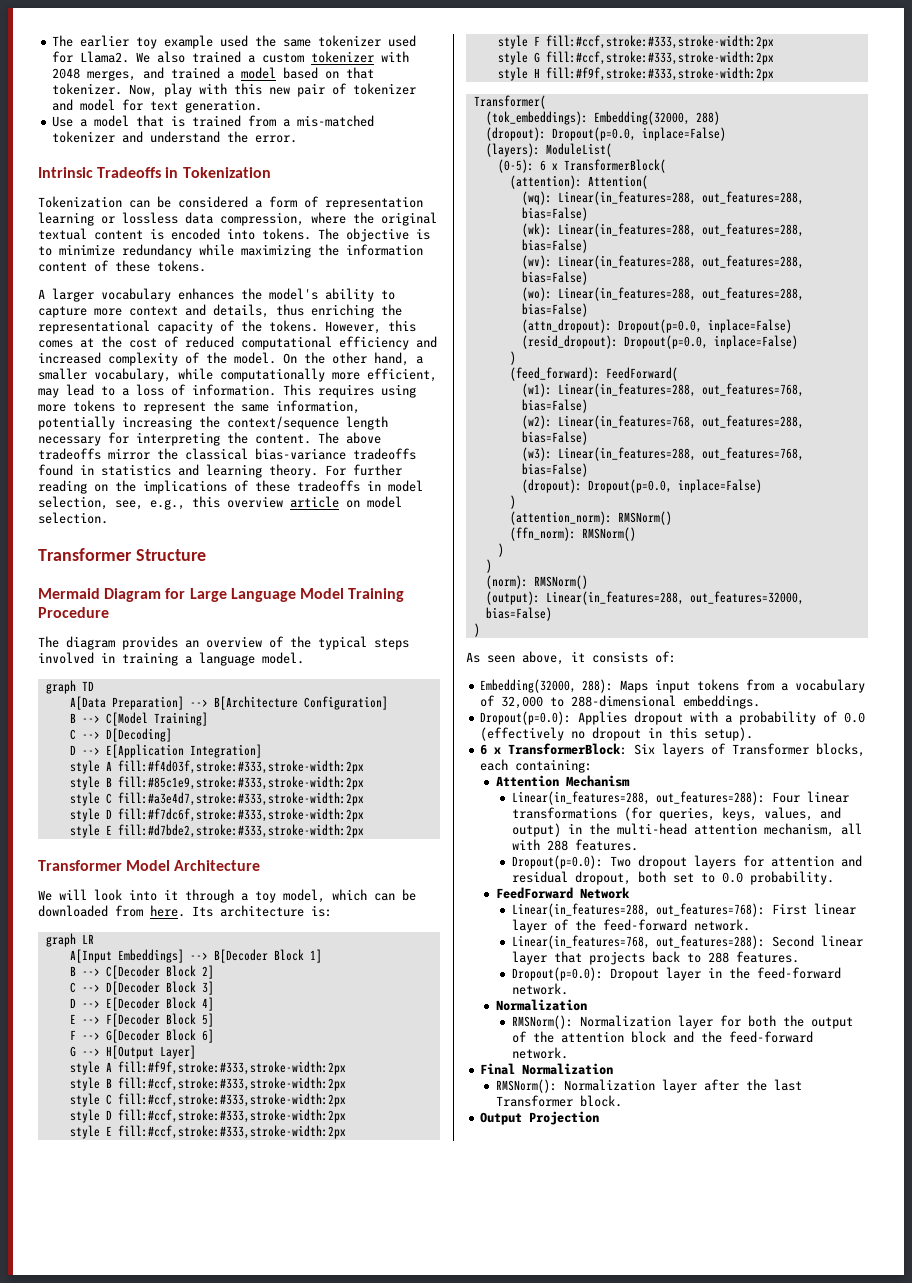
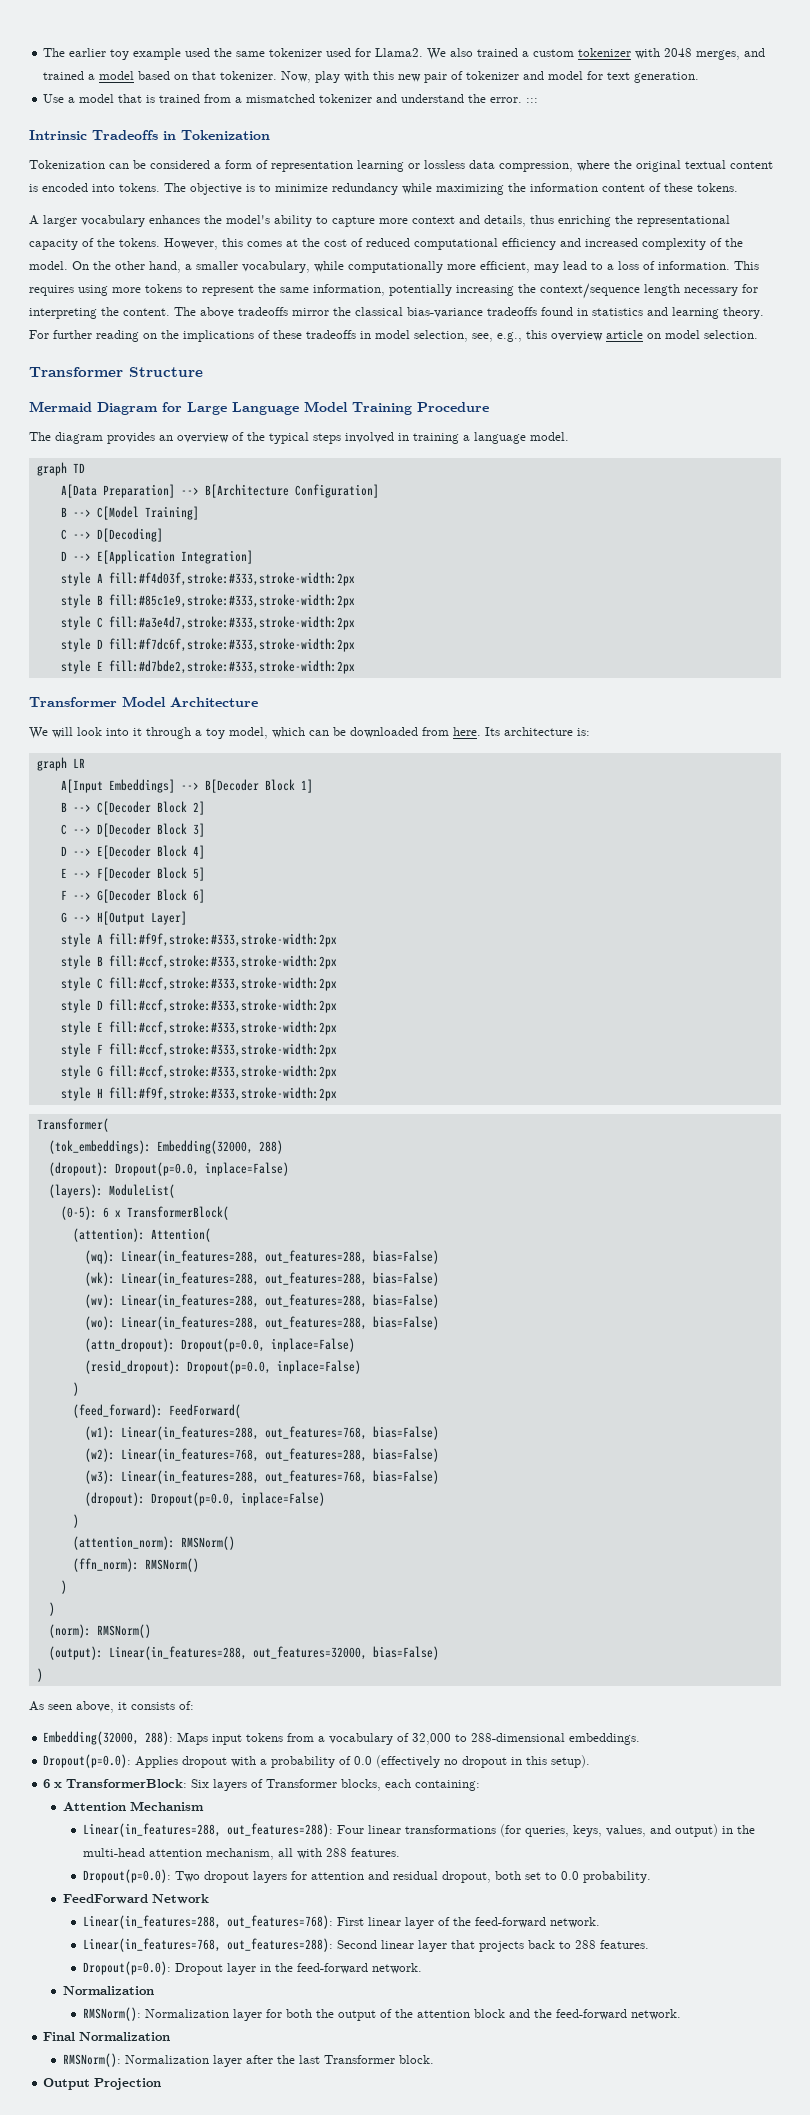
[297,115,375,127] mis-matched -> [246,94,316,103] mismatched
(298, 139) none -> [526,98,539,103] :::

